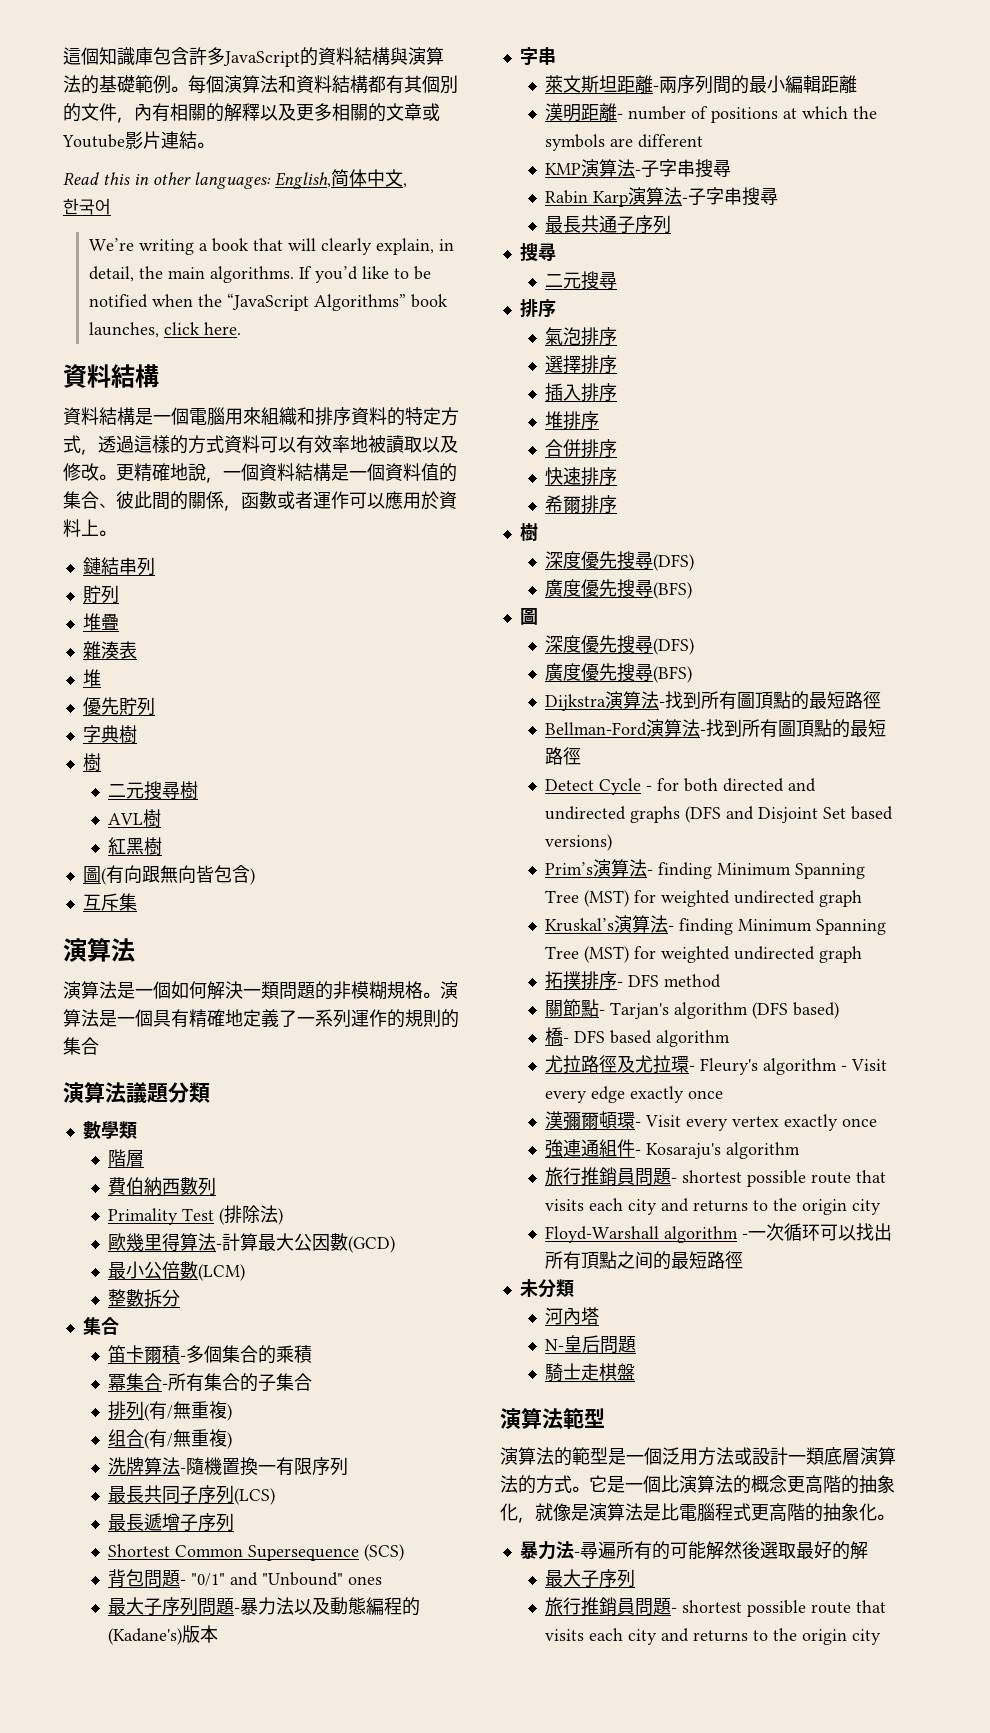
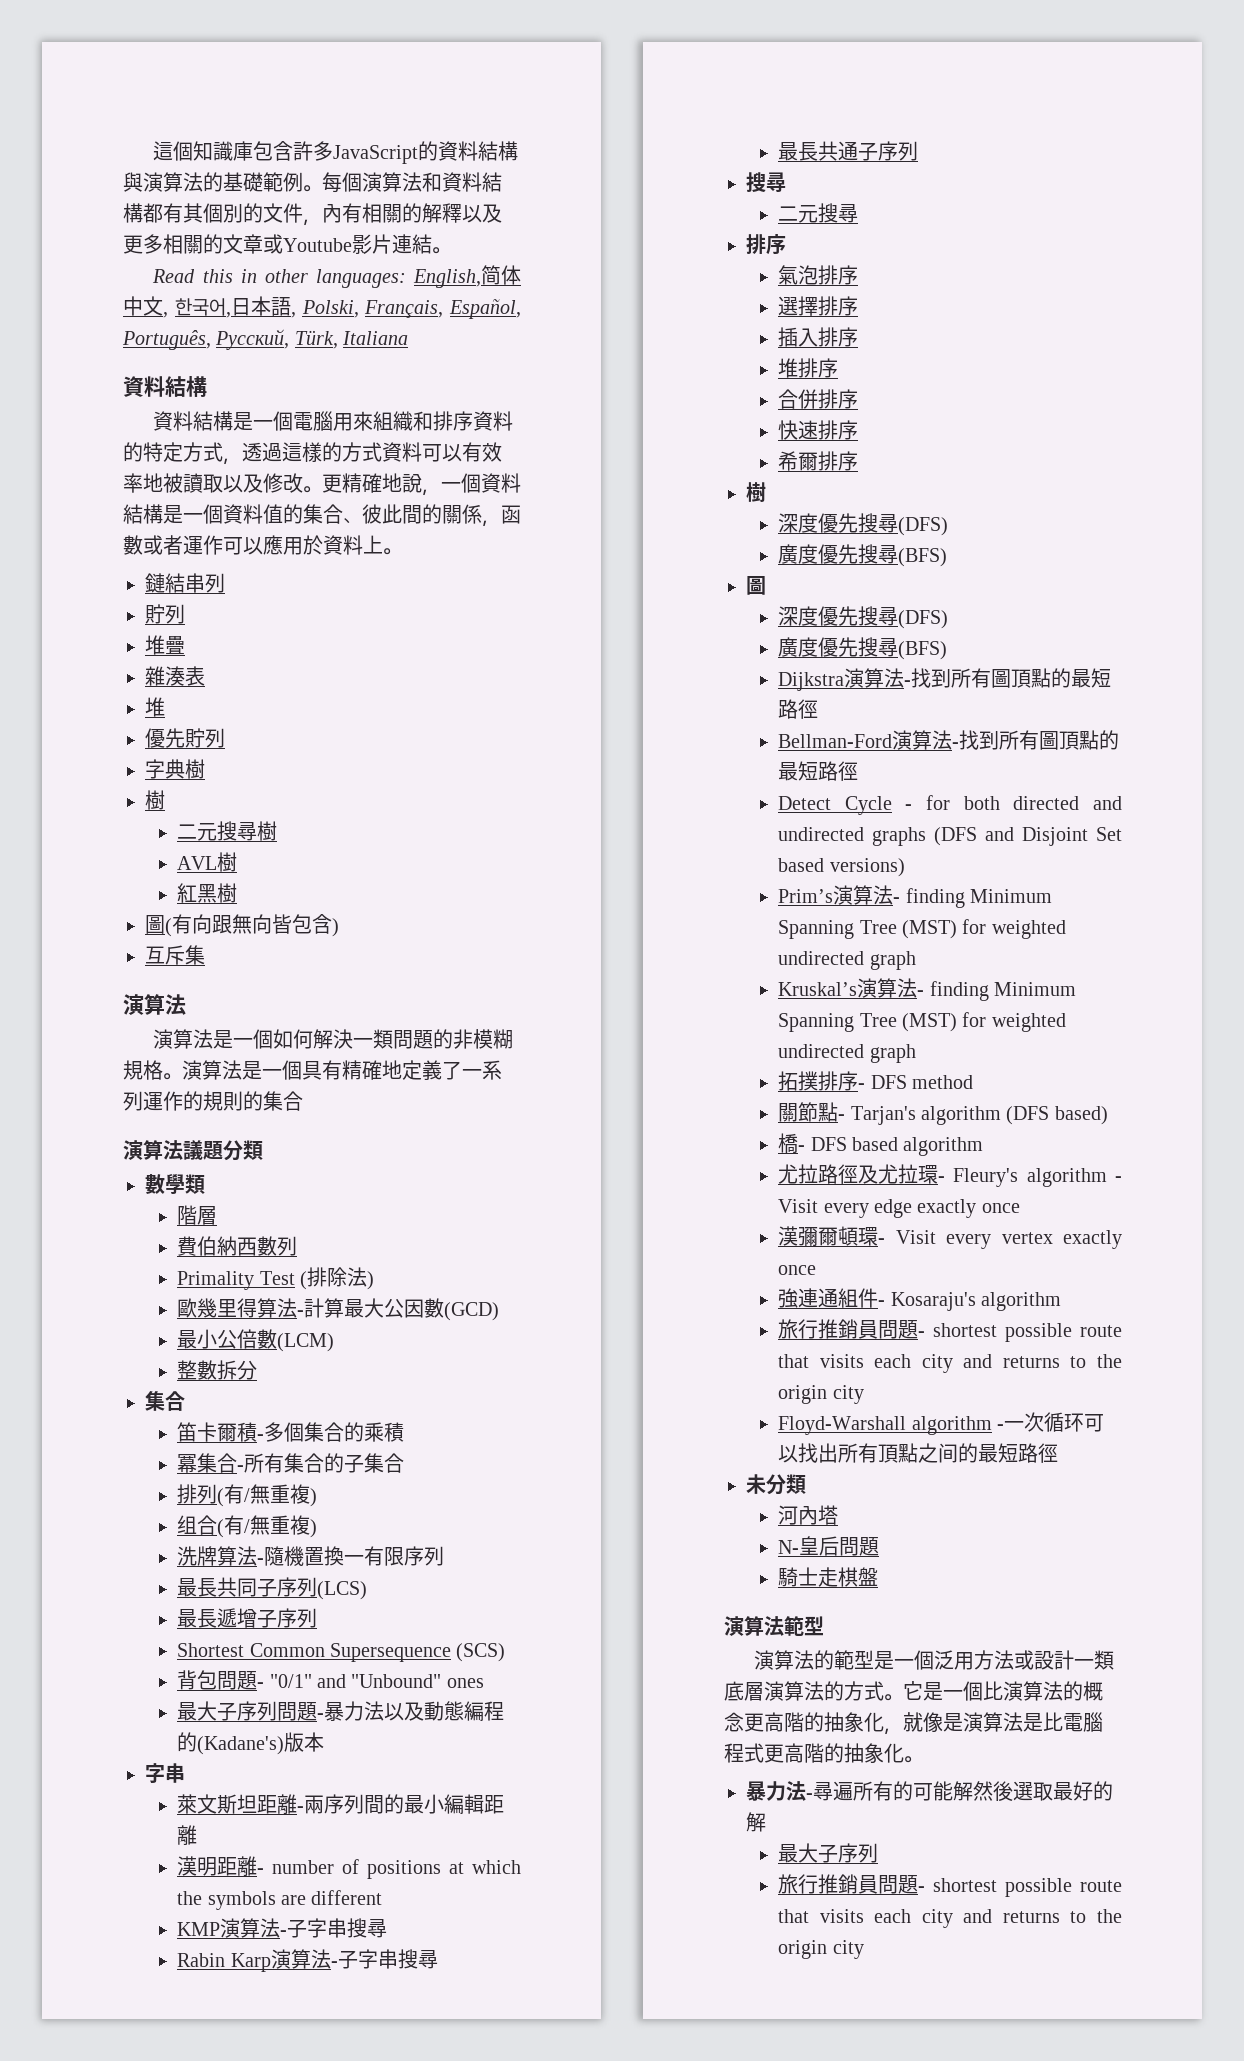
[63,198,111,215] [88,238,454,255] [88,266,431,283] [88,293,448,311] [88,322,241,338] 한국어 // We’re writing a book that will clearly explain, in detail, the main algorithms. If you’d like to be notified when the “JavaScript Algorithms” book launches, click here. -> [174,296,521,319] [122,329,409,350] 한국어,日本語, Polski, Français, Español, Português, Русский, Türk, Italiana

